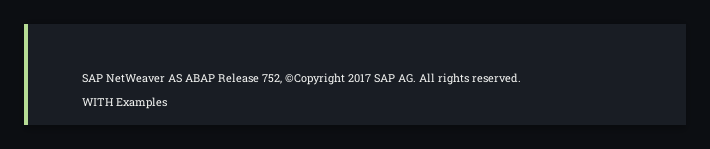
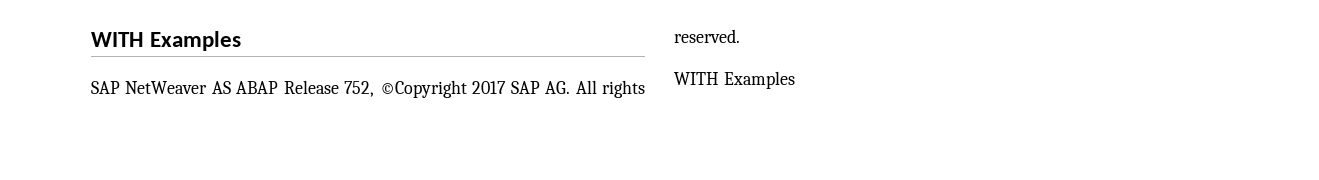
(82, 78) none -> [91,31,242,51] WITH Examples //

